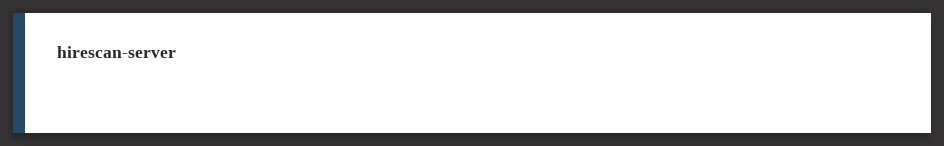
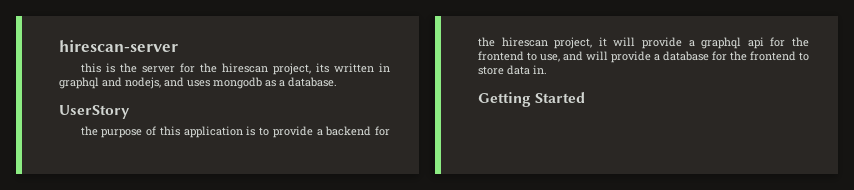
(176, 52) none -> [80,63,390,75] [59,77,337,89] [59,105,130,119] [80,126,390,138] [478,37,809,49] [478,51,809,63] [478,65,547,75] [478,92,586,107] // this is the server for the hirescan project, its written in graphql and nodejs, and uses mongodb as a database. // UserStory // the purpose of this application is to provide a backend for the hirescan project, it will provide a graphql api for the frontend to use, and will provide a database for the frontend to store data in. // Getting Started

